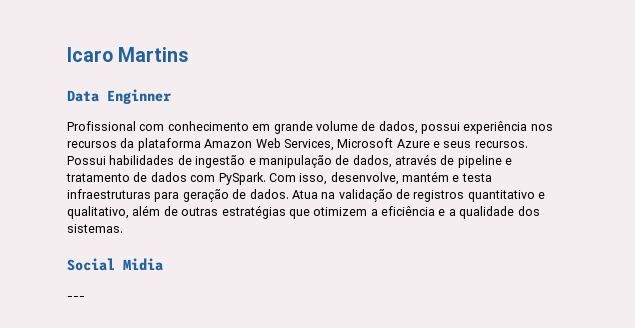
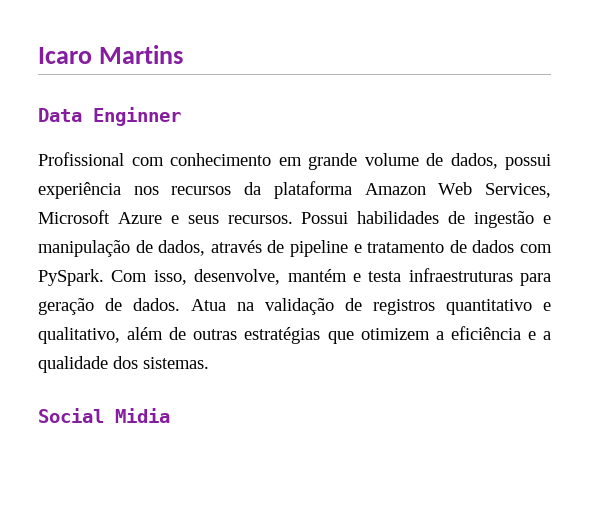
[67,296,85,300] // --- -> (170, 415) none

